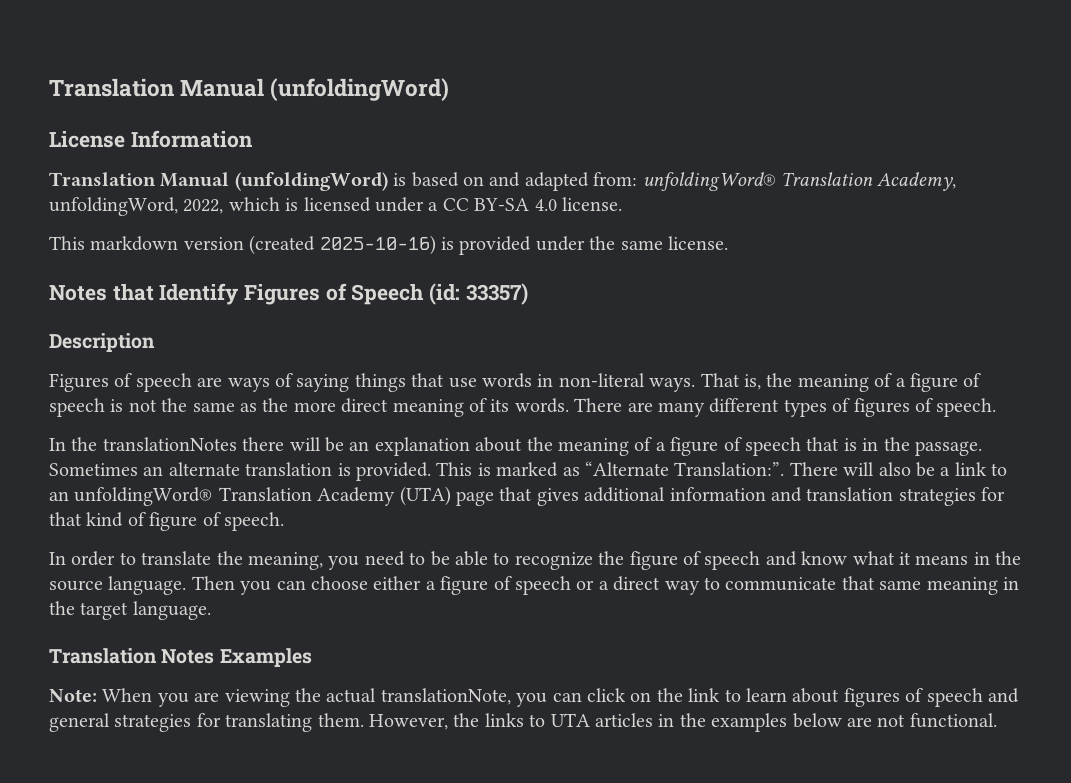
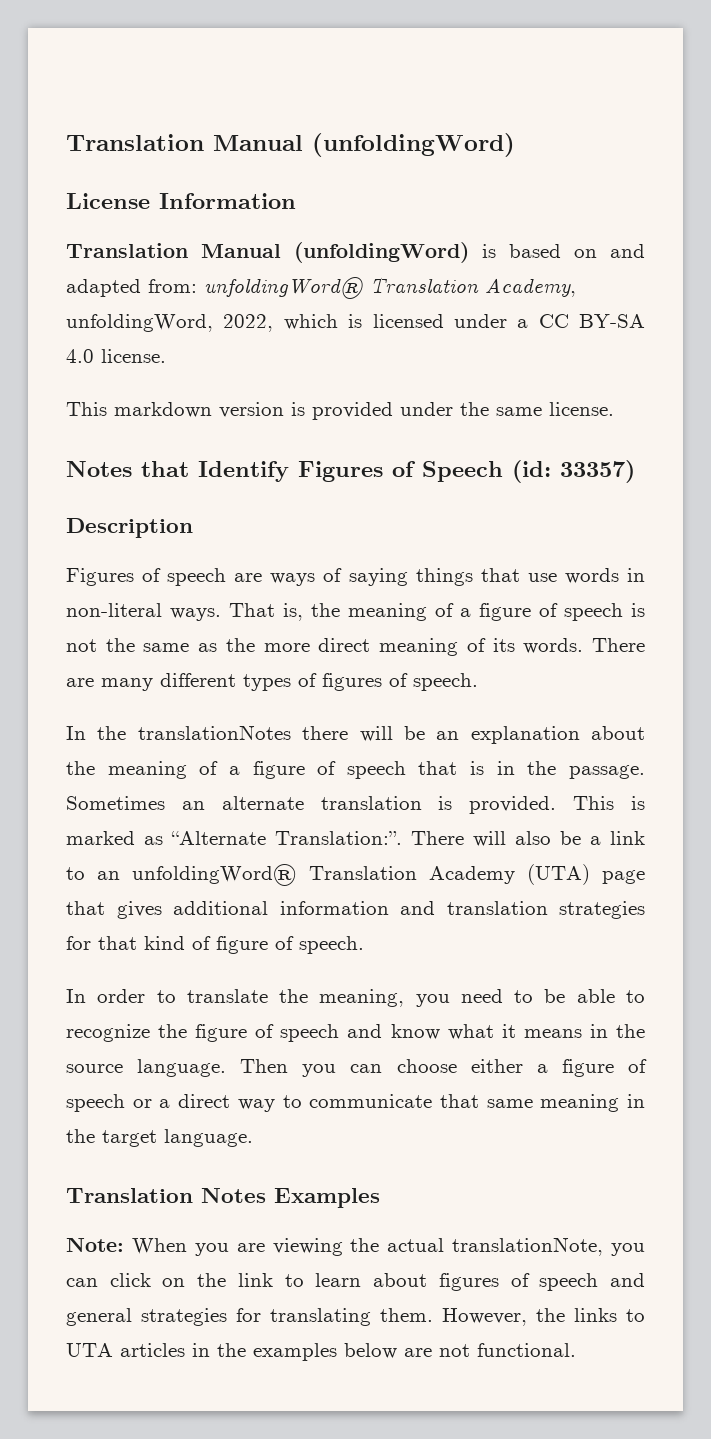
[249,235,436,255] (created 2025-10-16) -> (284, 410) none

